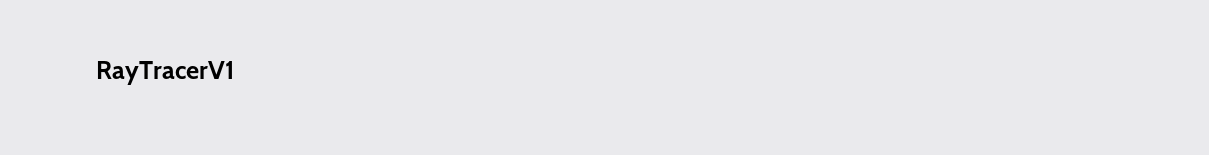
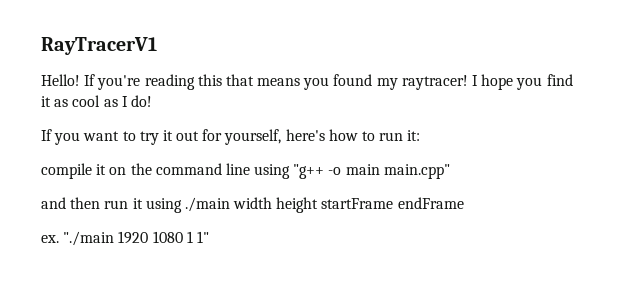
(234, 73) none -> [41,74,573,90] [41,95,152,107] [41,129,421,145] [41,163,450,179] [41,197,464,213] [41,231,209,246] // Hello! If you're reading this that means you found my raytracer! I hope you find it as cool as I do! // If you want to try it out for yourself, here's how to run it: // compile it on the command line using "g++ -o main main.cpp" // and then run it using ./main width height startFrame endFrame // ex. "./main 1920 1080 1 1"

